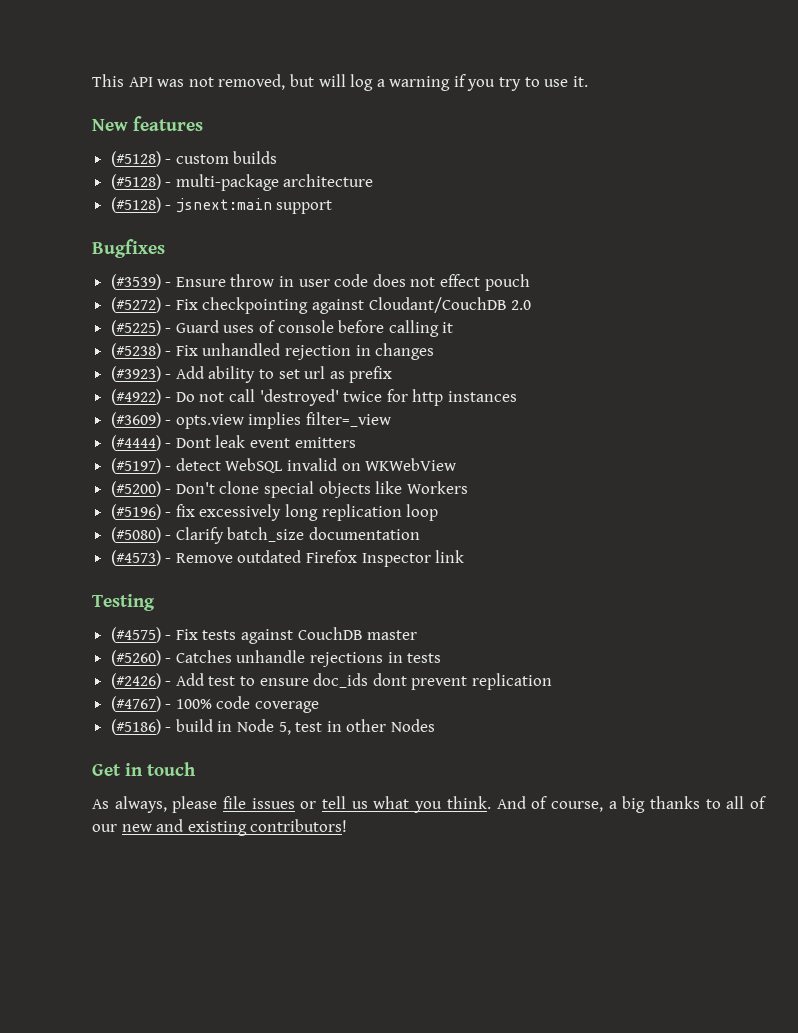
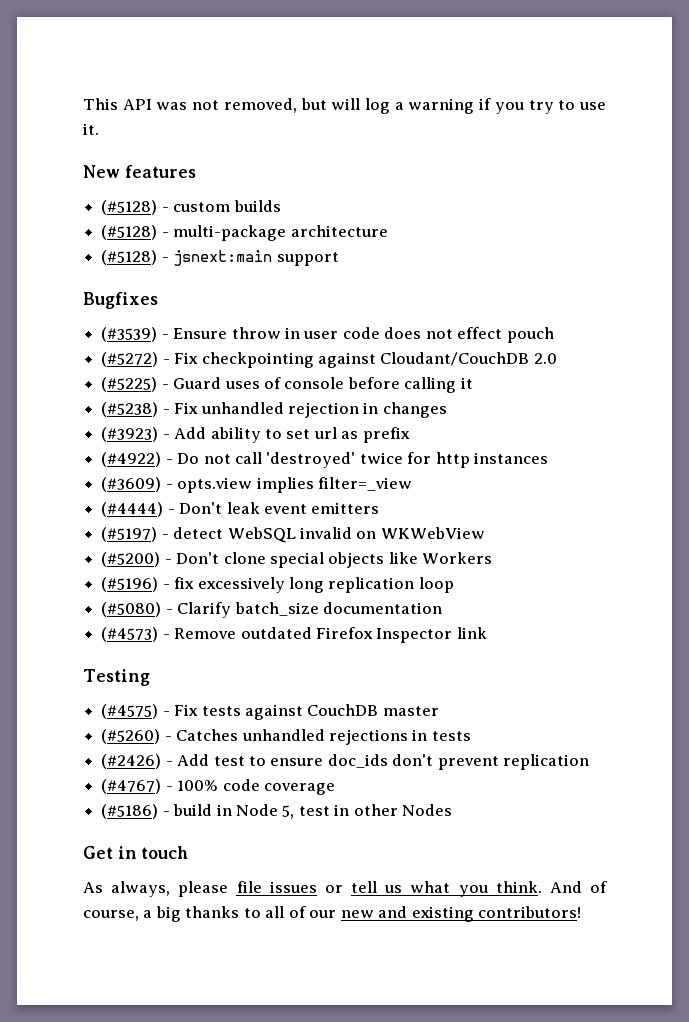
[175,438,211,448] Dont -> [179,502,223,514] Don't
[236,650,306,663] unhandle -> [241,729,325,741] unhandled
[372,673,407,686] dont -> [392,754,434,766] don't

